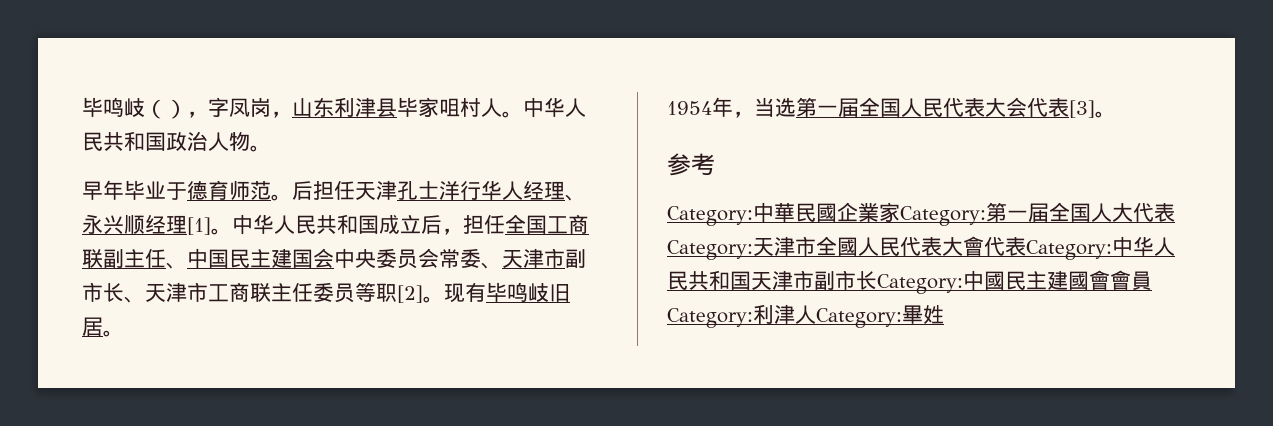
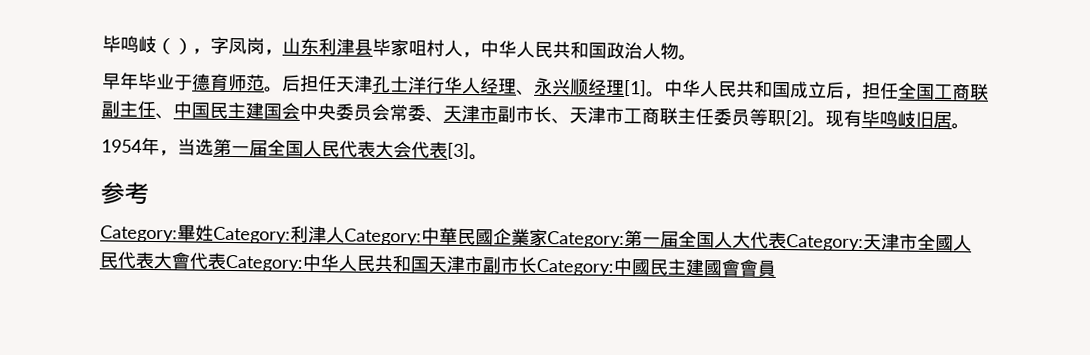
[502,111,523,118] 。 -> [462,51,481,59] ，
(753, 216) none -> [177,224,422,246] 畢姓Category:利津人Category:
[667,304,944,328] Category:利津人Category:畢姓 -> (776, 268) none

